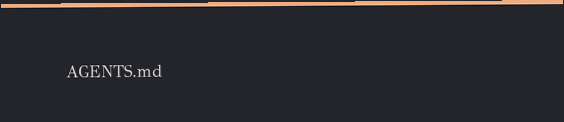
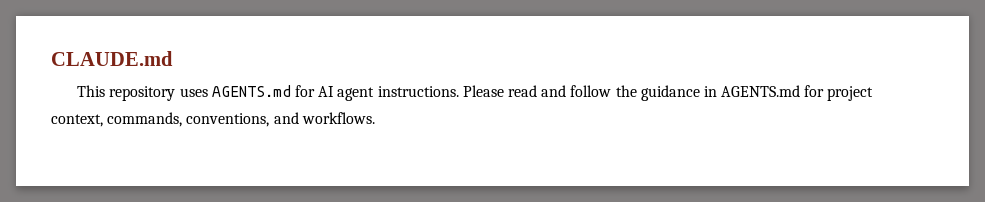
[66,63,163,78] AGENTS.md -> [51,51,173,66] [77,85,874,101] [51,112,375,127] CLAUDE.md // This repository uses AGENTS.md for AI agent instructions. Please read and follow the guidance in AGENTS.md for project context, commands, conventions, and workflows.

